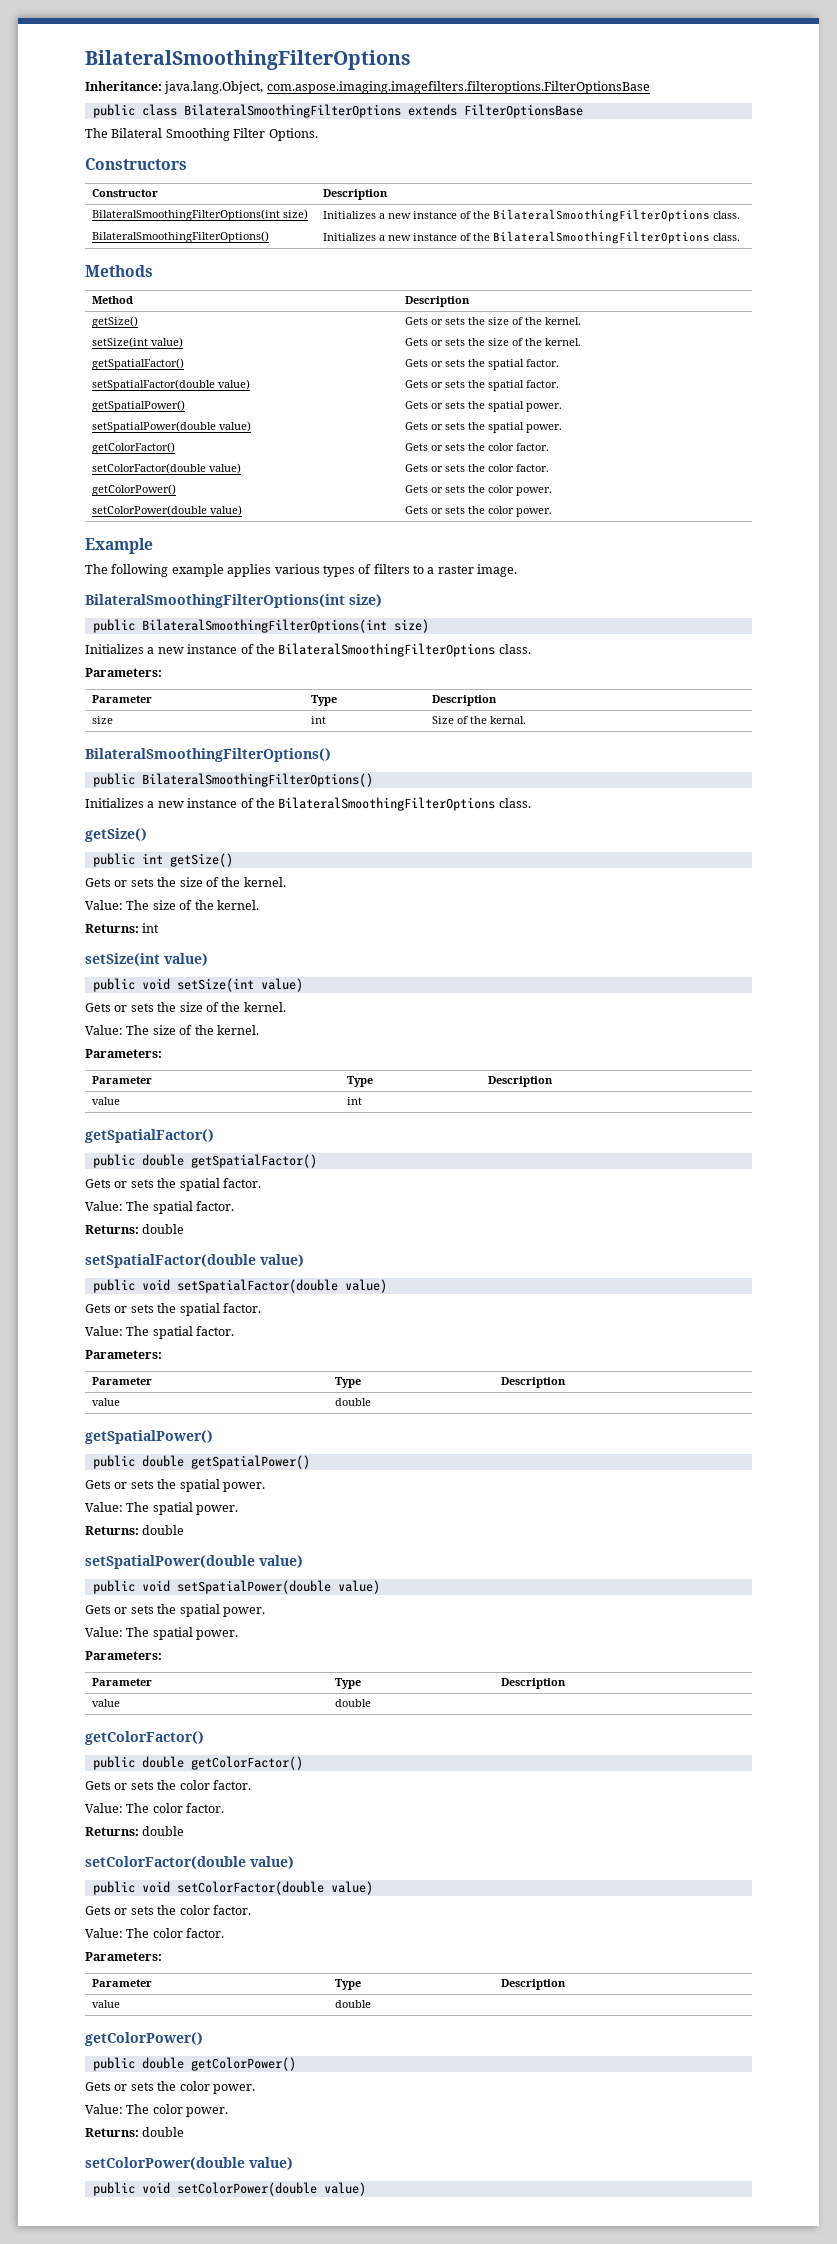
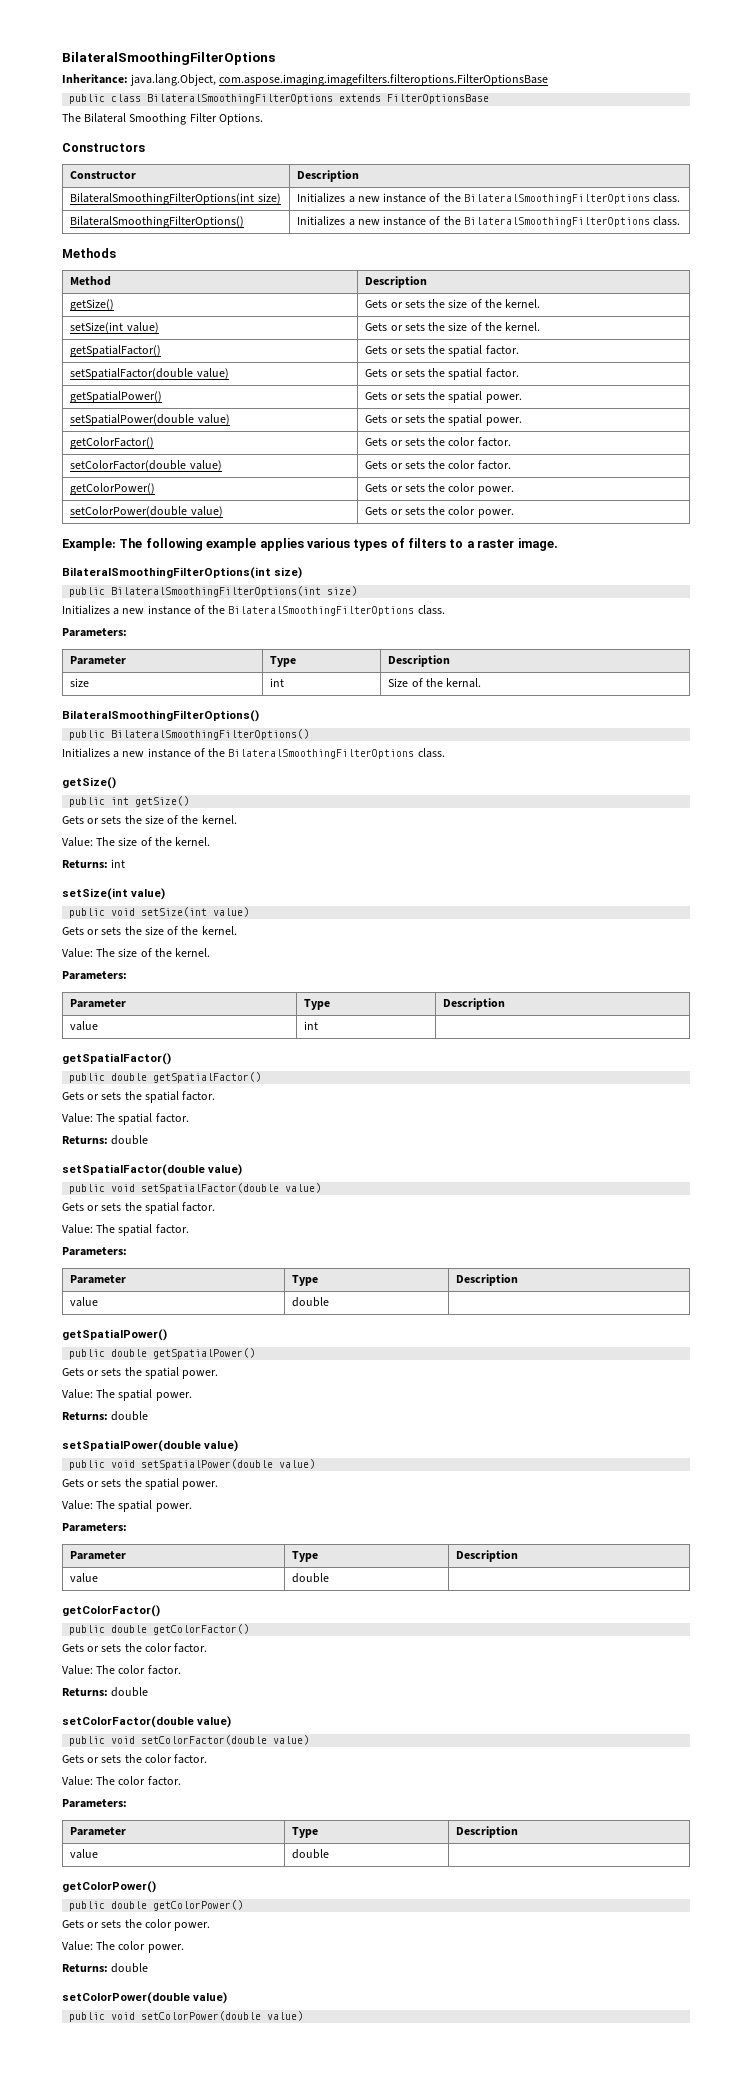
[85,538,153,554] Example // -> [62,538,116,551] Example:

